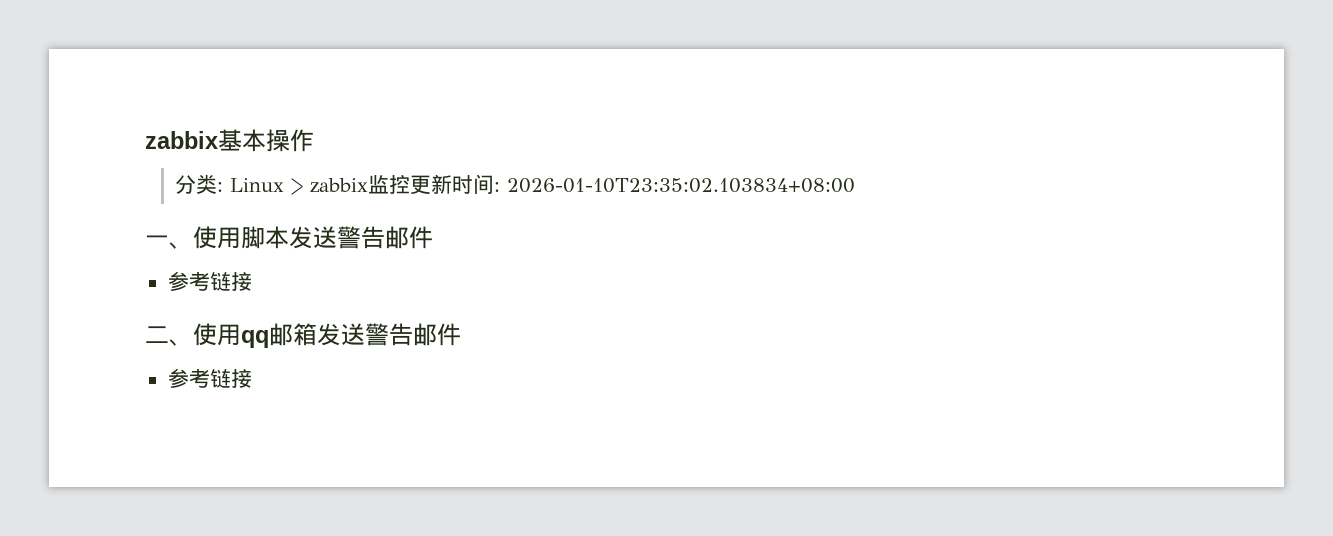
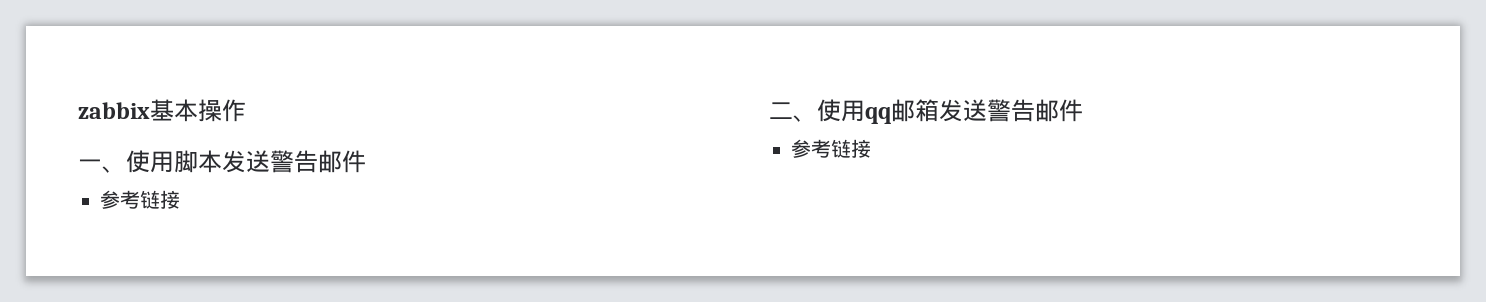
[175,174,856,195] // 分类: Linux > zabbix监控更新时间: 2026-01-10T23:35:02.103834+08:00 -> (246, 110) none

